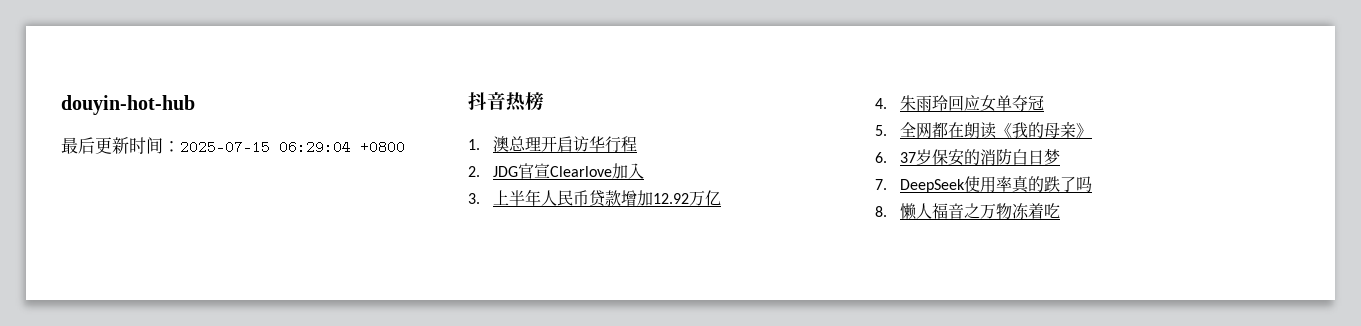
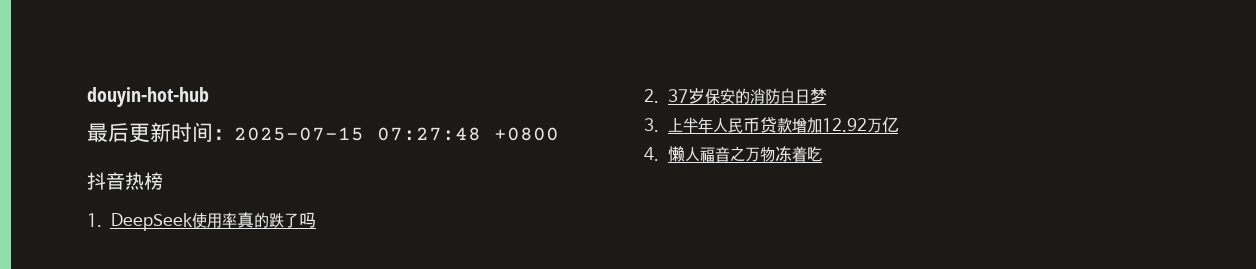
[279,140,351,154] 06:29:04 -> [377,127,481,141] 07:27:48
[493,136,638,153] [468,163,645,179] 澳总理开启访华行程 // 2. JDG官宣Clearlove加入 -> [110,212,316,231] [644,88,827,104] DeepSeek使用率真的跌了吗 // 2. 37岁保安的消防白日梦
[900,95,1045,112] [875,122,1093,139] [875,148,1061,166] [875,175,1093,193] [875,206,887,217] 朱雨玲回应女单夺冠 // 5.全网都在朗读《我的母亲》 // 6. 37岁保安的消防白日梦 // 7. DeepSeek使用率真的跌了吗 // 8. -> (659, 154) none

